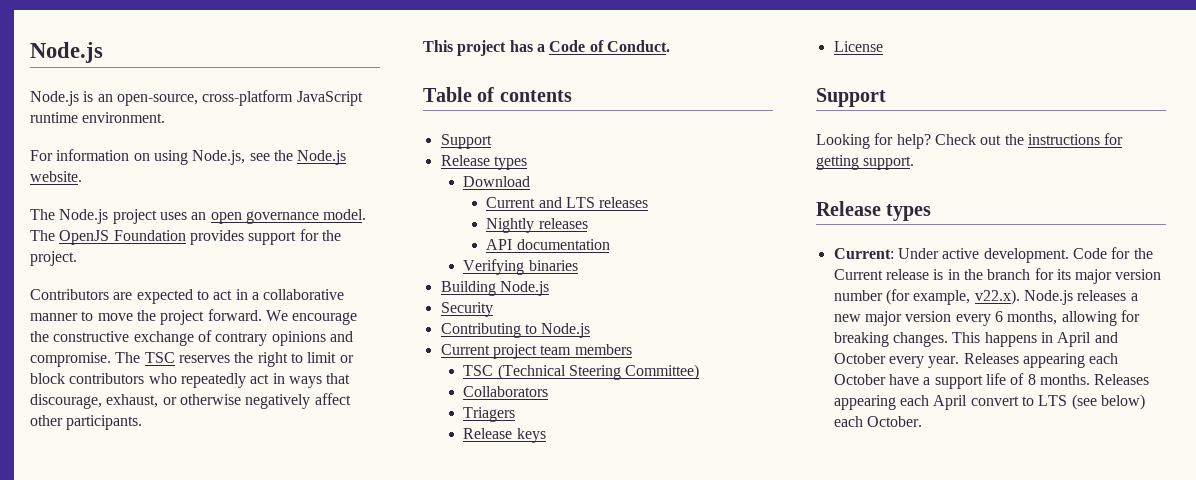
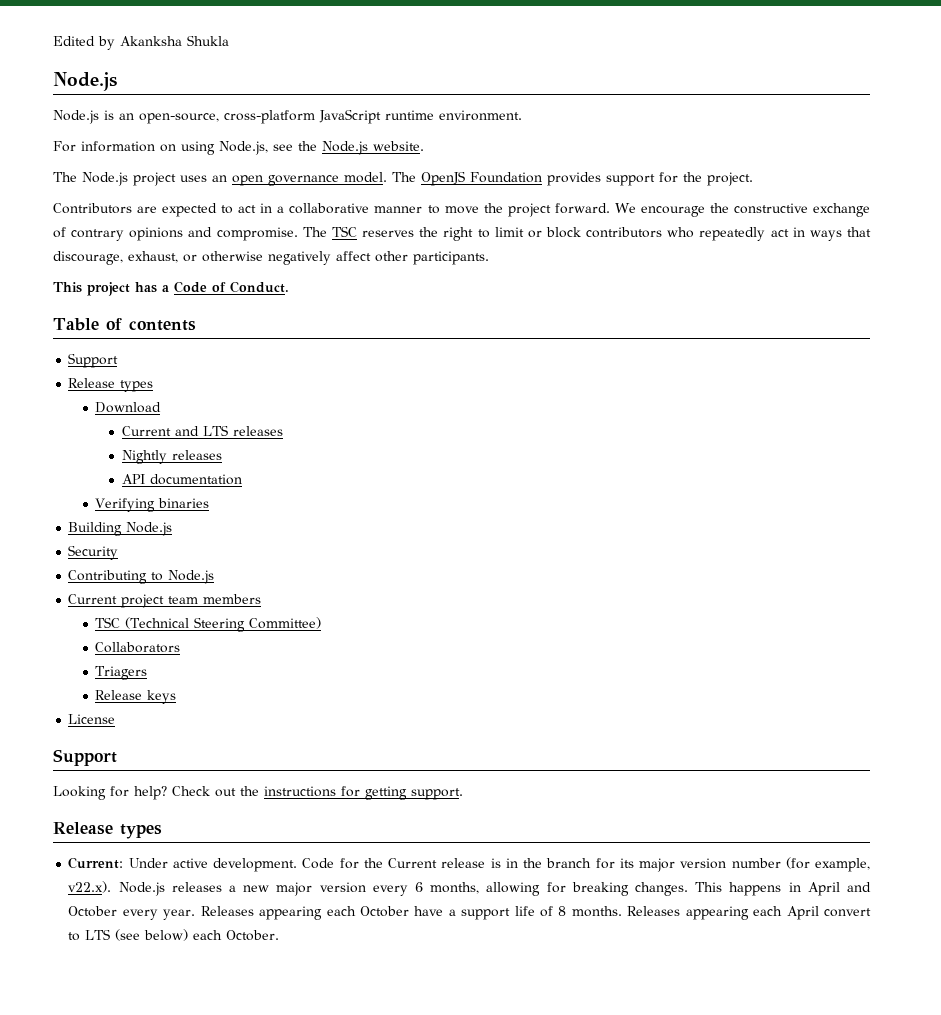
(30, 52) none -> [53,35,229,50] Edited by Akanksha Shukla //

